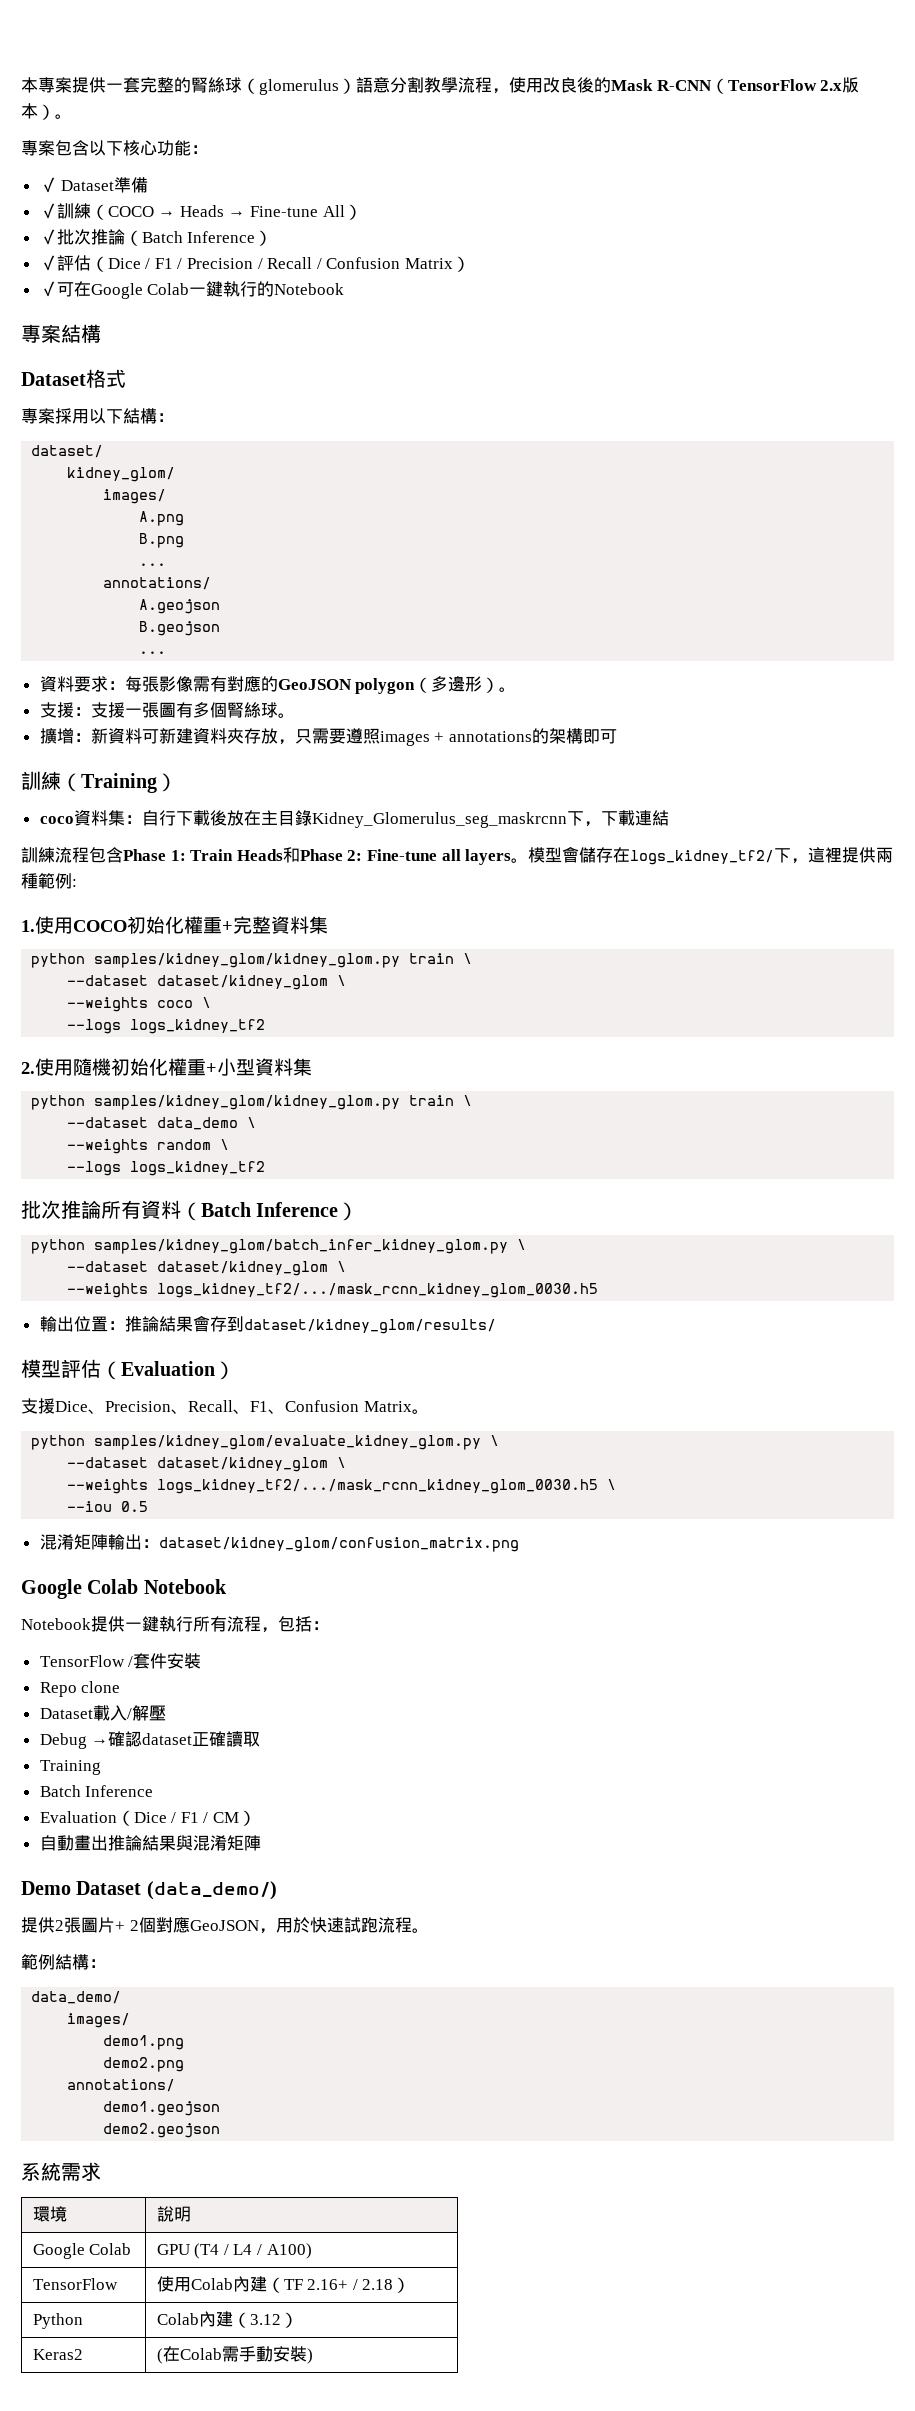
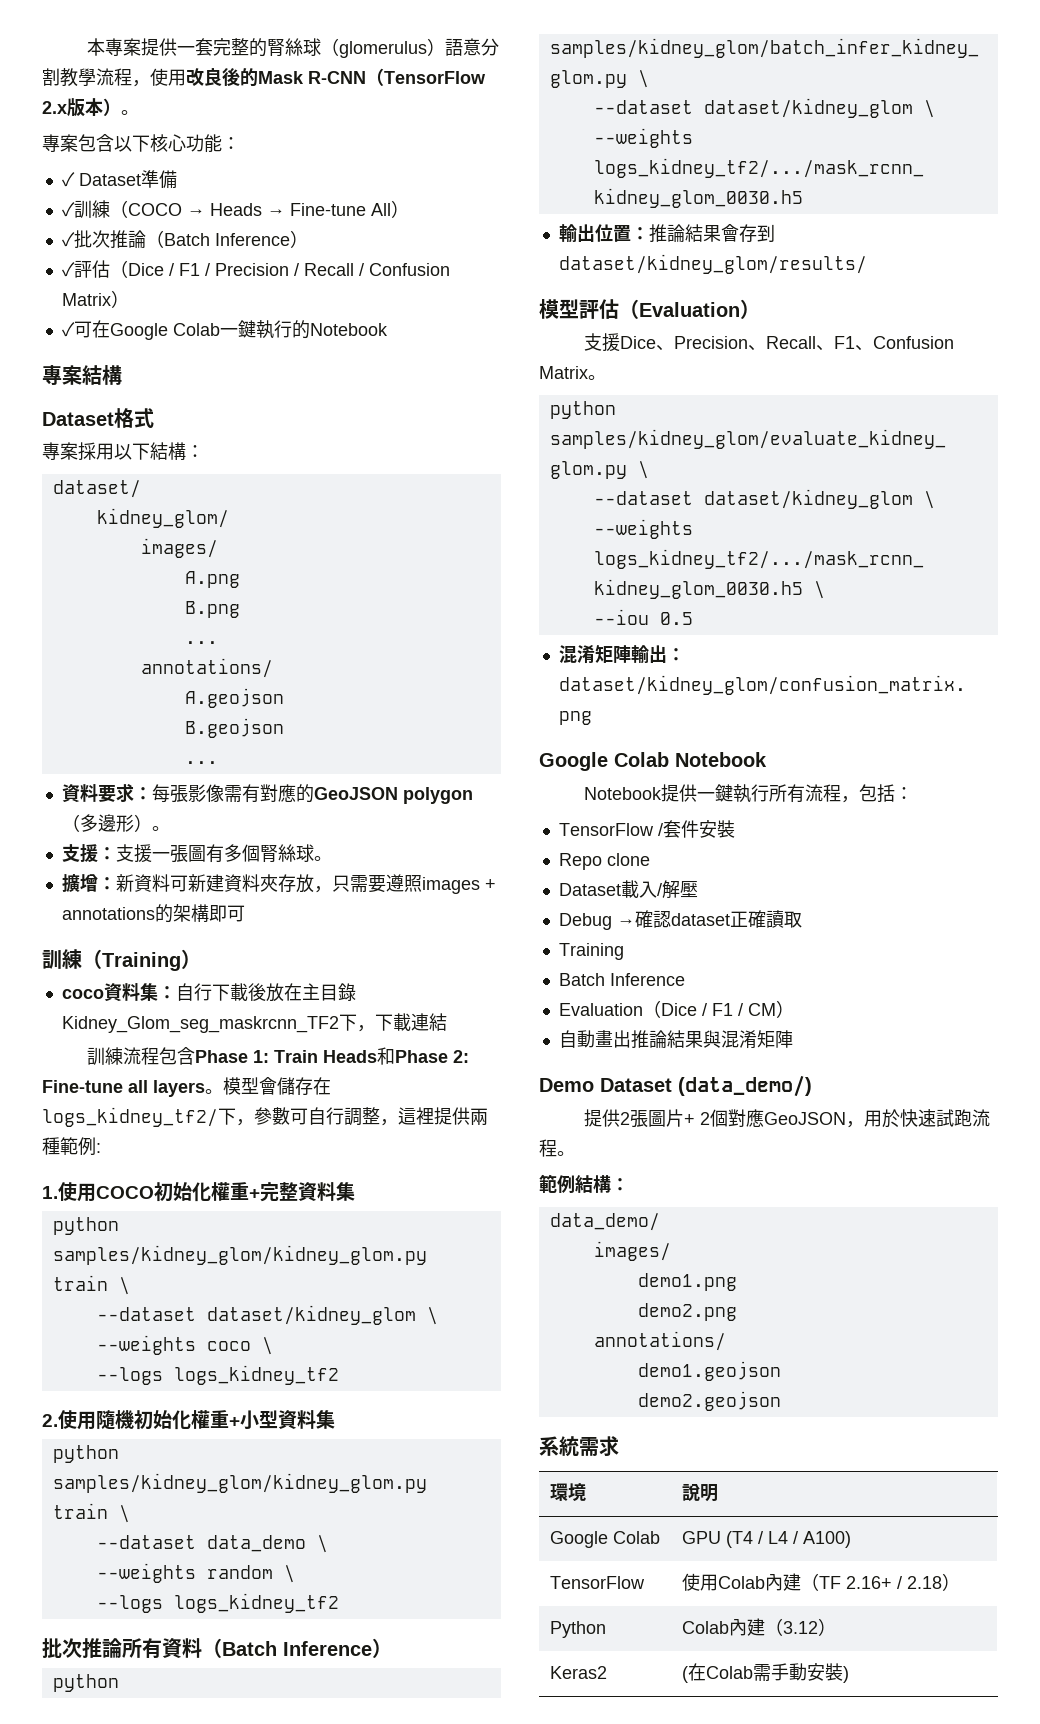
[311,812,567,828] Kidney_Glomerulus_seg_maskrcnn -> [61,1016,339,1033] Kidney_Glom_seg_maskrcnn_TF2
(809, 861) none -> [254,1107,398,1126] 參數可自行調整，

